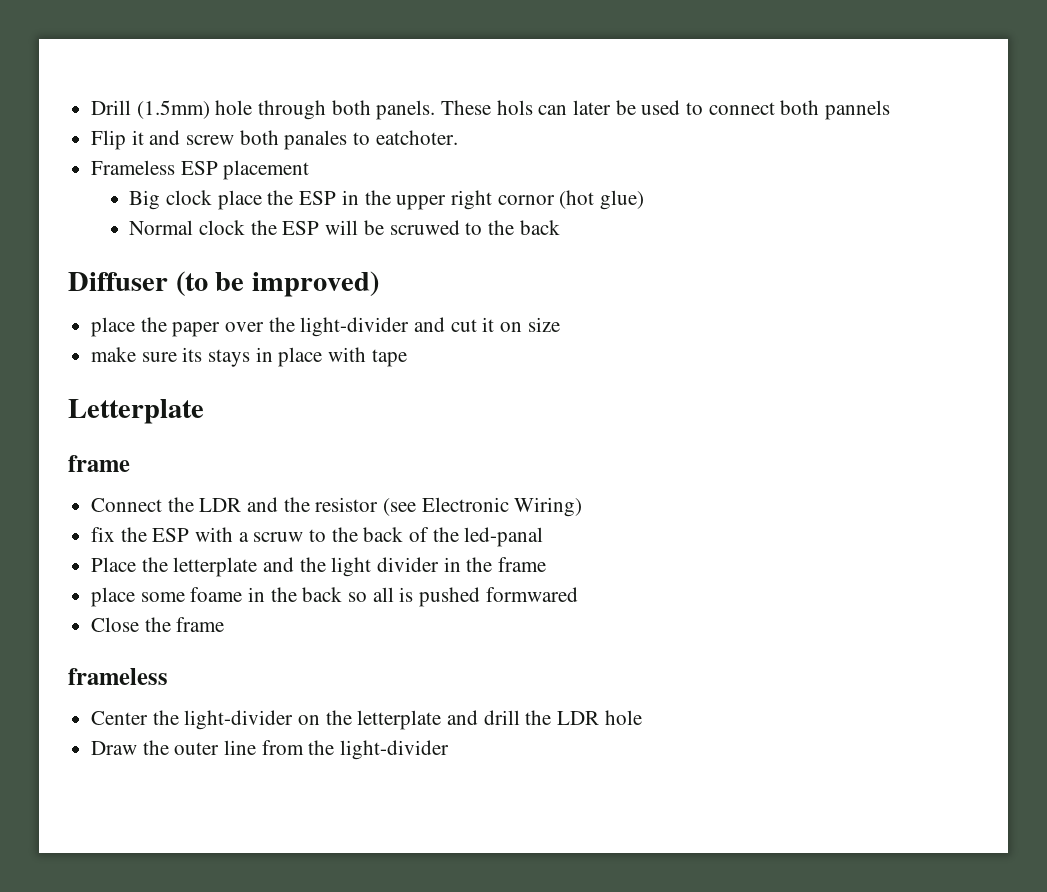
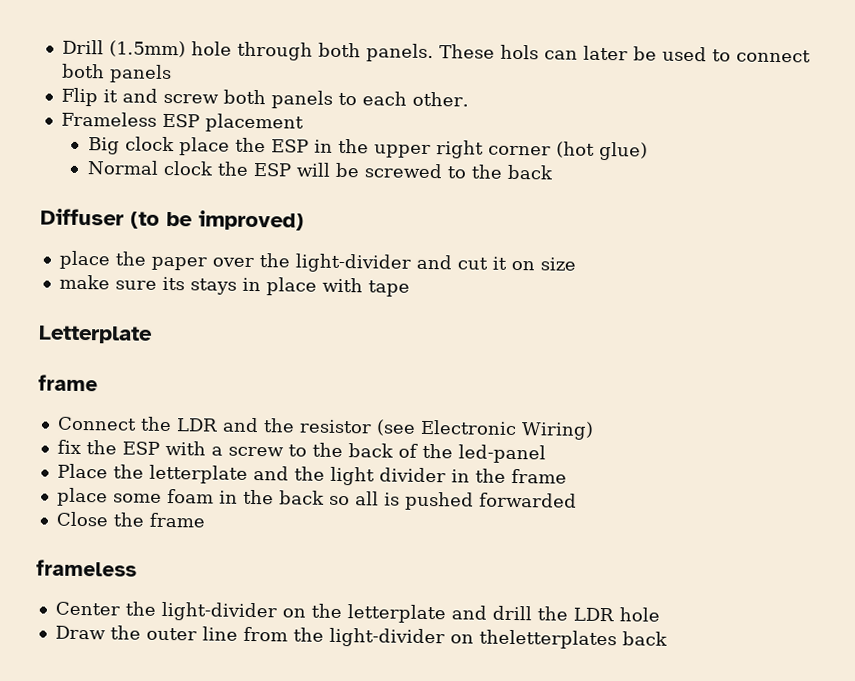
[825,100,891,120] pannels -> [108,64,172,84] panels
[284,130,458,150] panales to eatchoter. -> [270,90,469,109] panels to each other.
[497,195,555,205] cornor -> [487,145,551,156] corner
[389,220,460,235] scruwed -> [363,163,443,179] screwed
[253,532,304,542] scruw -> [227,446,284,457] screw
[464,527,544,547] led-panal -> [457,444,546,464] led-panel
[190,587,243,602] foame -> [166,489,214,504] foam
[485,587,578,602] formwared -> [478,492,577,508] forwarded
(450, 750) none -> [449,629,668,650] on theletterplates back

